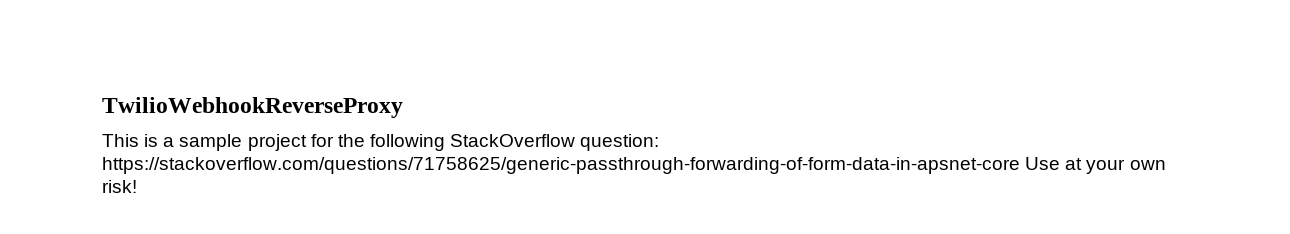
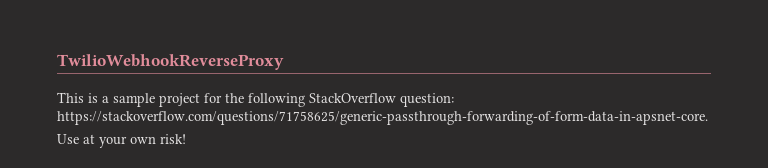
[102,157,1020,174] https://stackoverflow.com/questions/71758625/generic-passthrough-forwarding-of-form-data-in-apsnet-core -> [57,111,708,125] https://stackoverflow.com/questions/71758625/generic-passthrough-forwarding-of-form-data-in-apsnet-core. //

